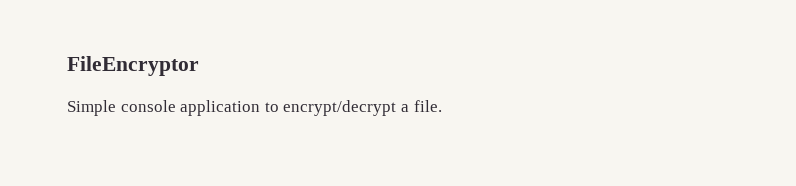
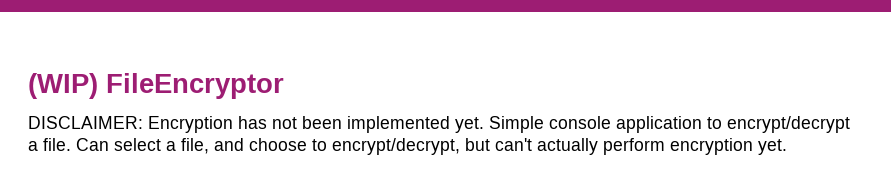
(67, 66) none -> [28,73,98,99] (WIP)
(199, 66) none -> [28,116,484,133] DISCLAIMER: Encryption has not been implemented yet.
(442, 106) none -> [76,138,787,155] Can select a file, and choose to encrypt/decrypt, but can't actually perform encryption yet.

